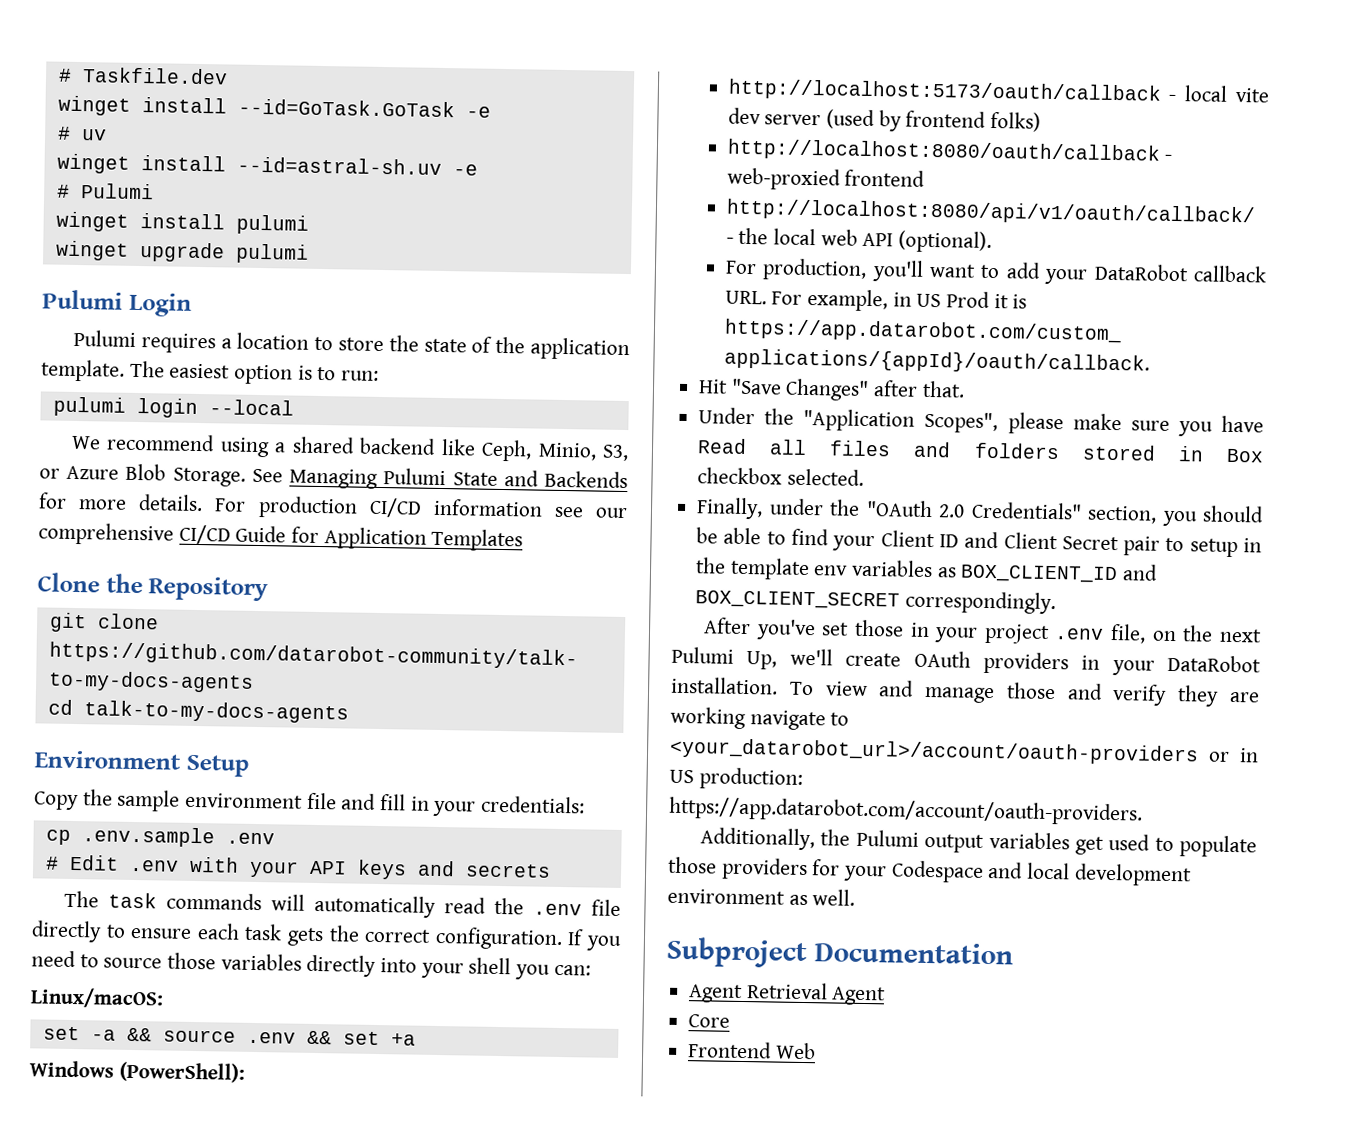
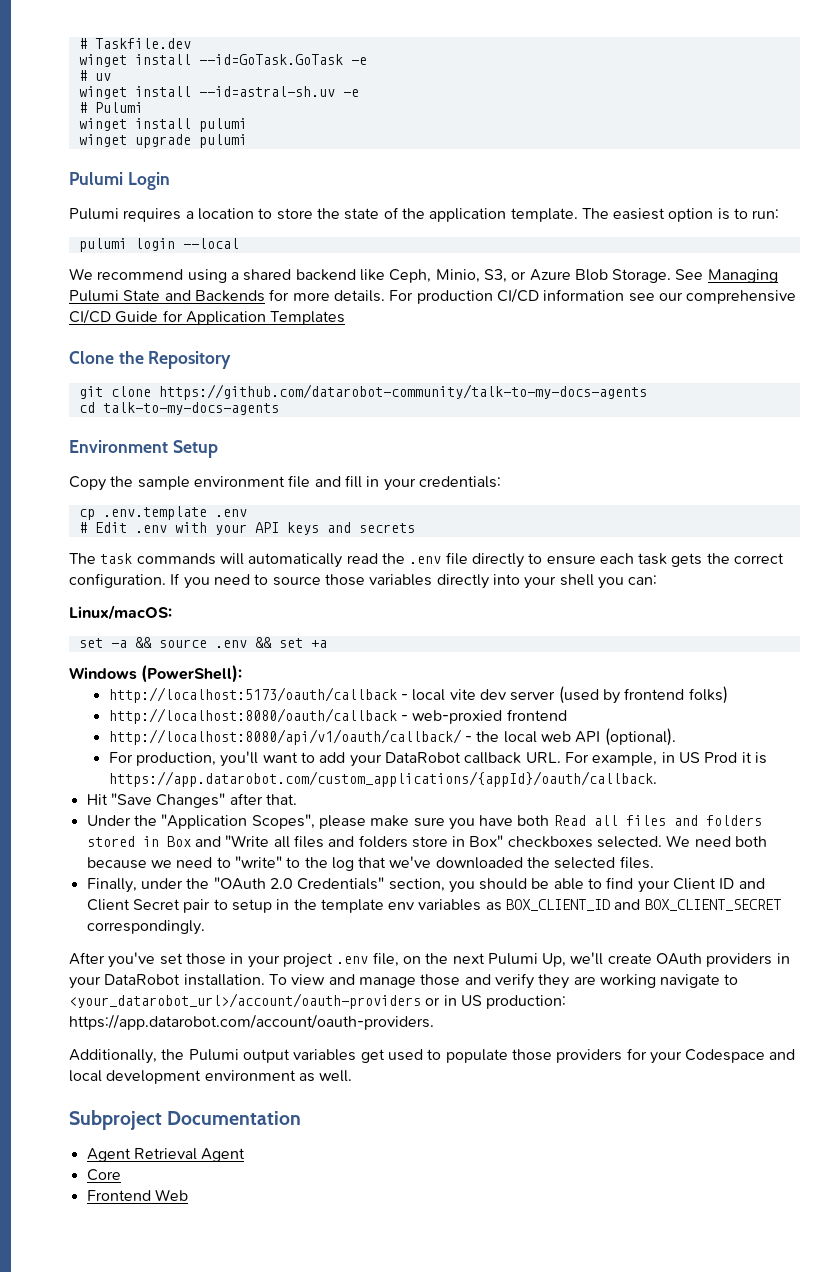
[81,826,215,848] .env.sample -> [102,506,207,520] .env.template
(1264, 424) none -> [517,815,550,826] both
[697,467,864,486] checkbox selected. -> [194,835,768,848] [86,856,654,871] and "Write all files and folders store in Box" checkboxes selected. We need both because we need to "write" to the log that we've downloaded the selected files.

